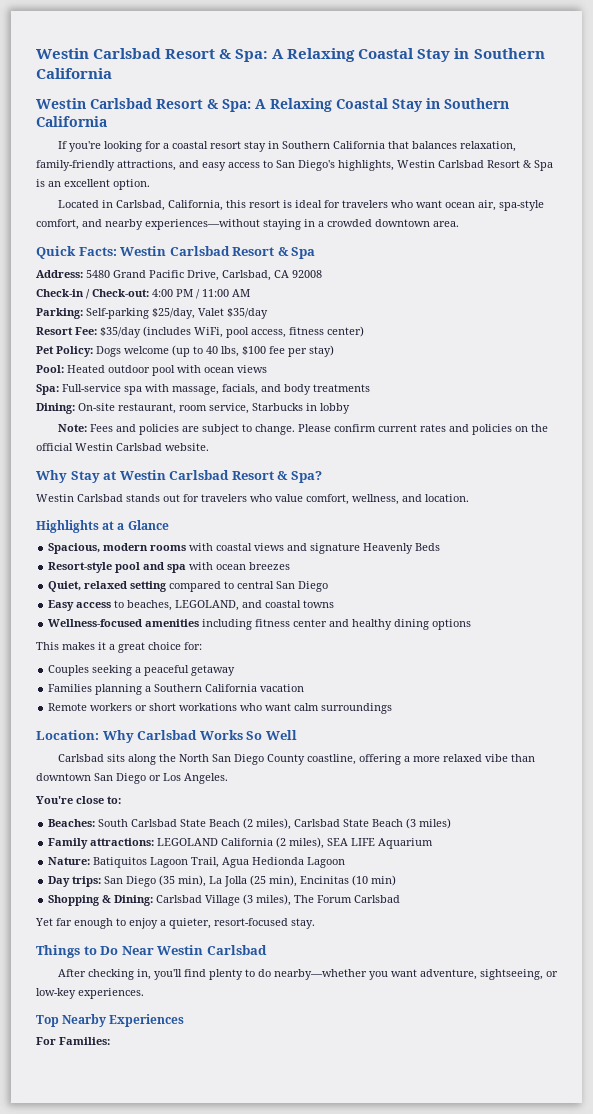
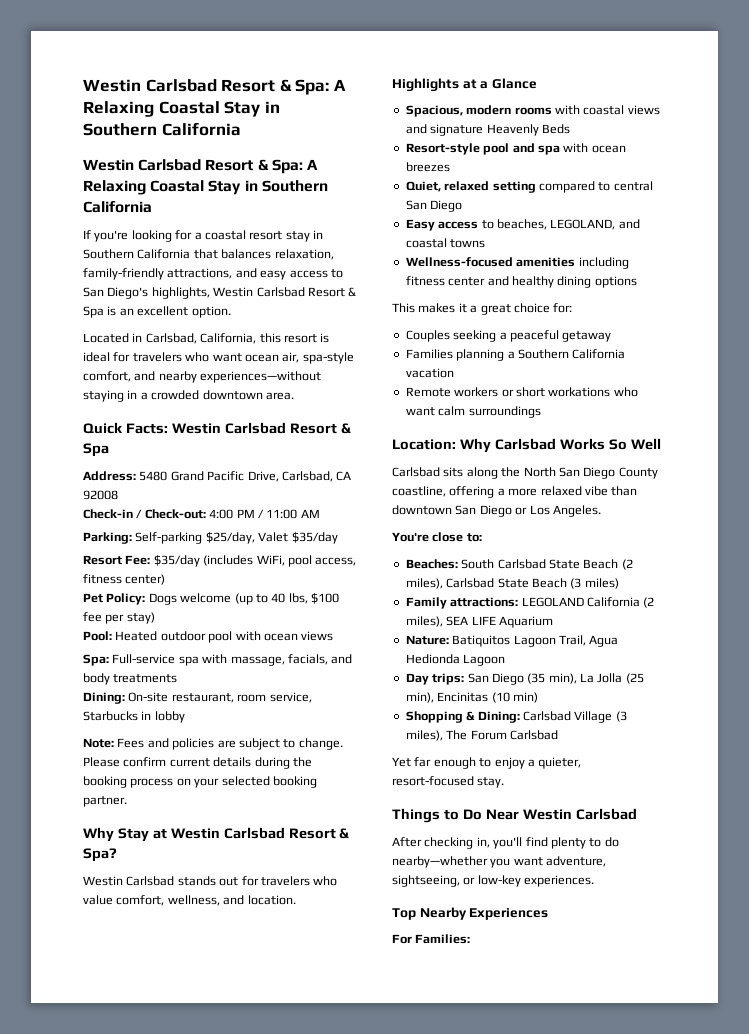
[419,424,548,435] [36,443,209,451] rates and policies on the official Westin Carlsbad website. -> [213,757,312,769] [83,776,317,788] [83,796,127,807] details during the booking process on your selected booking partner.

